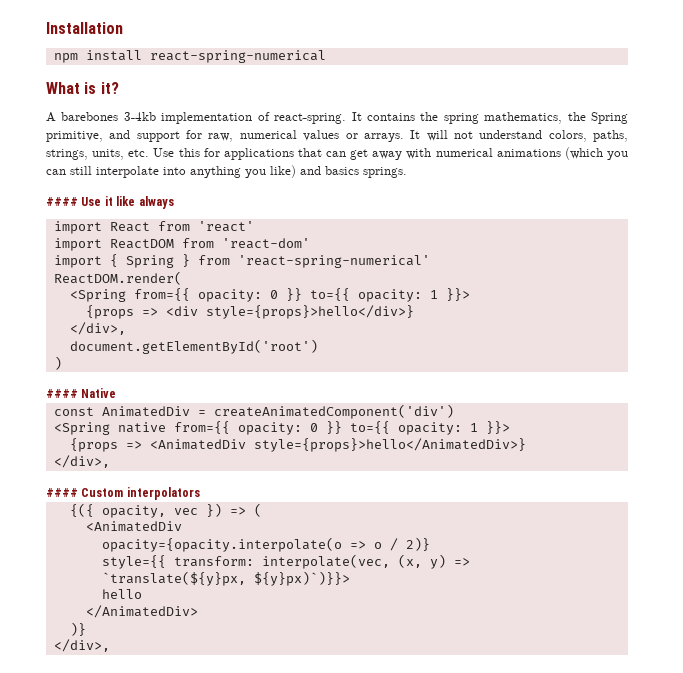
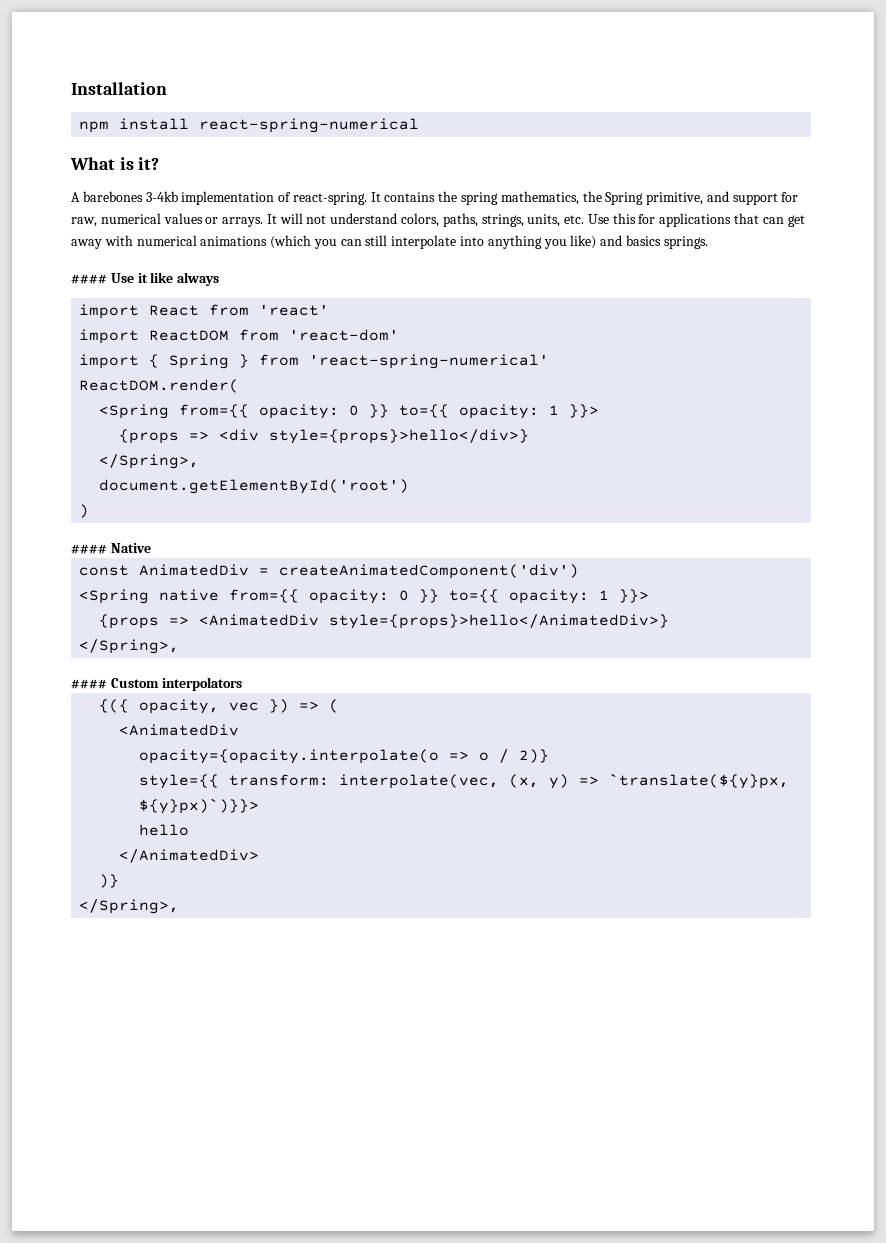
[69,322,126,335] </div>, -> [99,454,200,469] </Spring>,
[53,455,110,468] </div>, -> [79,639,180,654] </Spring>,
[53,639,110,652] </div>, -> [79,899,180,914] </Spring>,

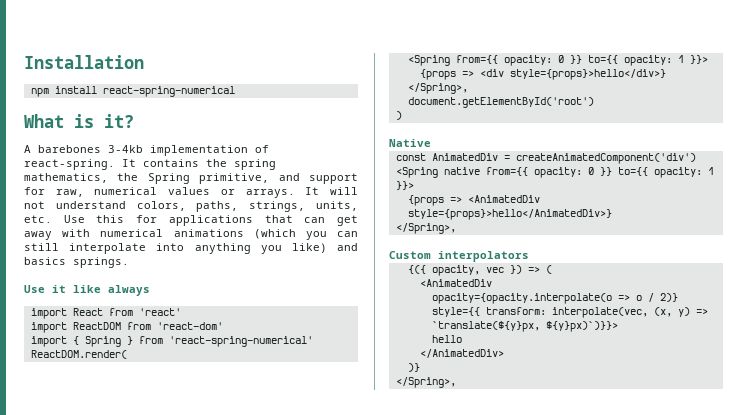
[71,274,107,284] #### -> (129, 262) none
[71,544,107,554] #### -> (402, 115) none
[71,679,107,689] #### -> (456, 228) none

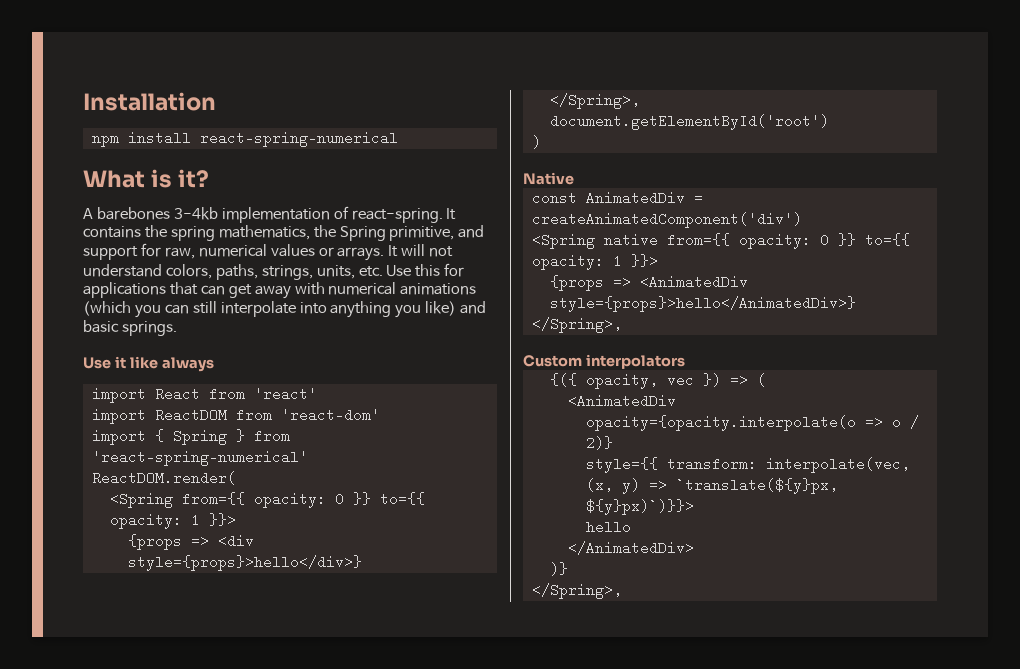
[24,257,66,265] basics -> [83,320,119,333] basic

